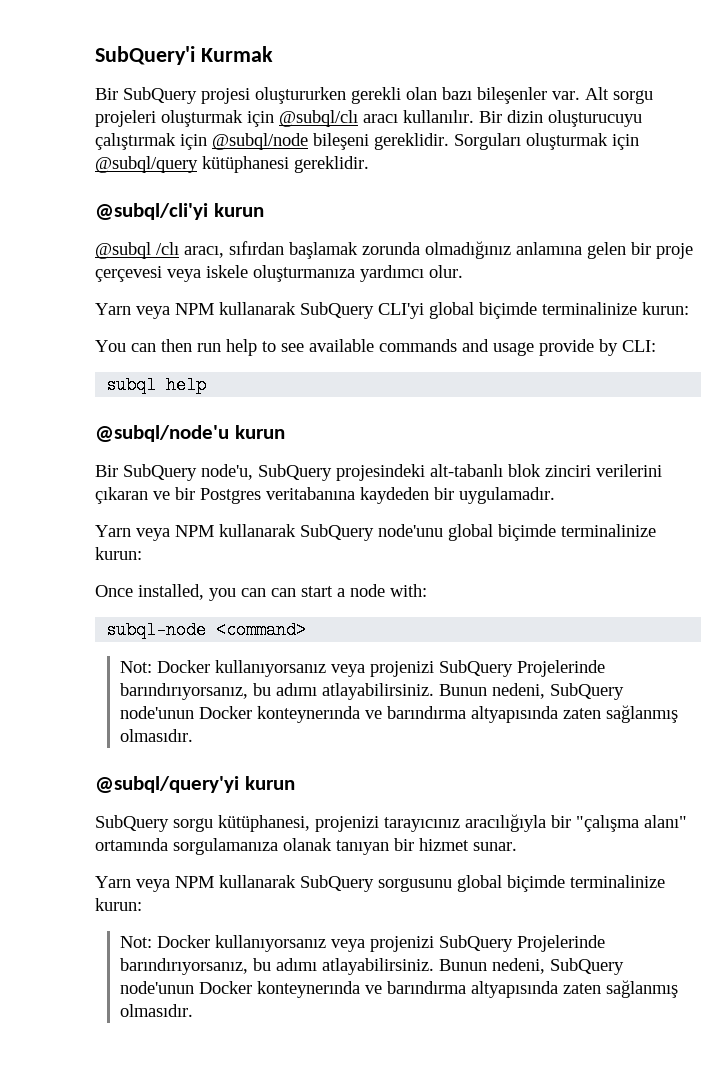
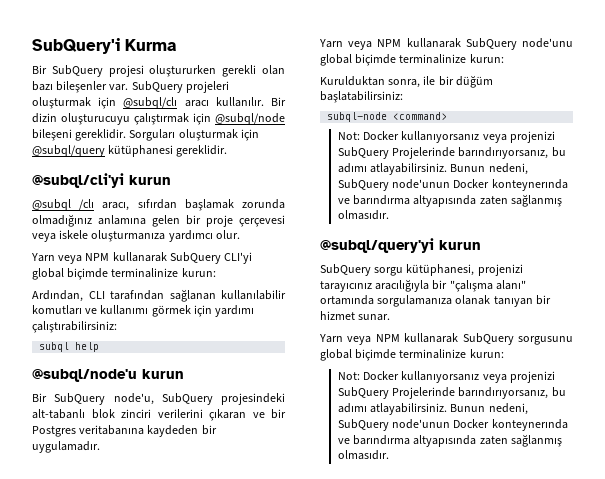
[200,46,273,62] Kurmak -> [125,39,176,51] Kurma
[585,87,653,104] Alt sorgu -> [131,81,183,93] SubQuery
[95,339,656,356] You can then run help to see available commands and usage provide by CLI: -> [32,289,286,302] [32,305,255,317] [32,321,117,333] Ardından, CLI tarafından sağlanan kullanılabilir komutları ve kullanımı görmek için yardımı çalıştırabilirsiniz:
[95,584,427,601] Once installed, you can can start a node with: -> [320,75,493,88] [320,91,403,103] Kurulduktan sonra, ile bir düğüm başlatabilirsiniz:

